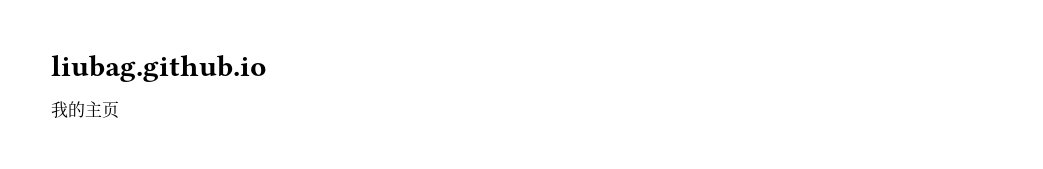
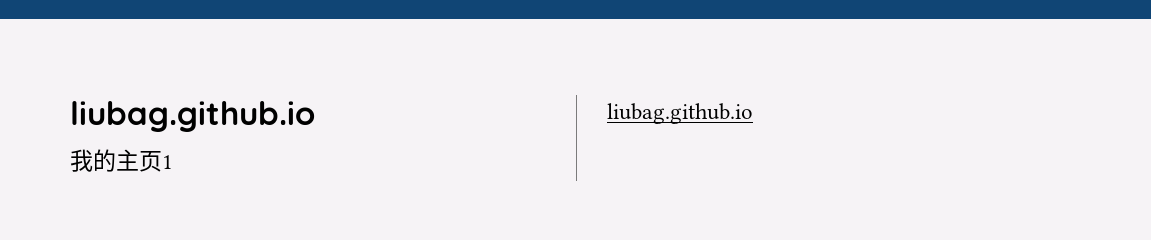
(119, 110) none -> [162,155,173,169] [607,103,753,124] 1 // liubag.github.io

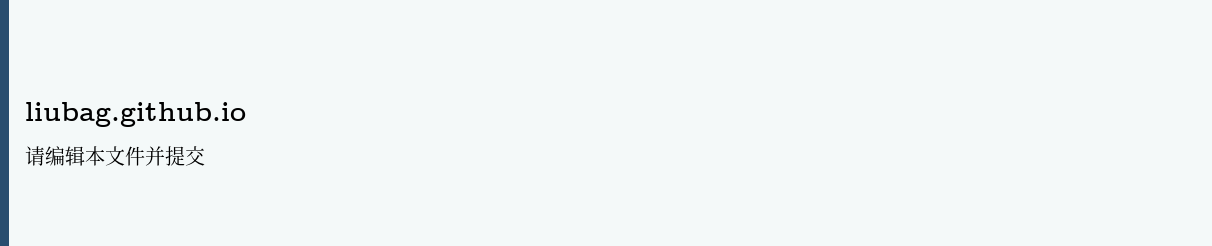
[70,149,173,172] [607,103,753,124] 我的主页1 // liubag.github.io -> [25,146,205,166] 请编辑本文件并提交

